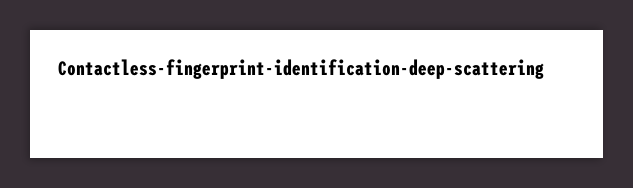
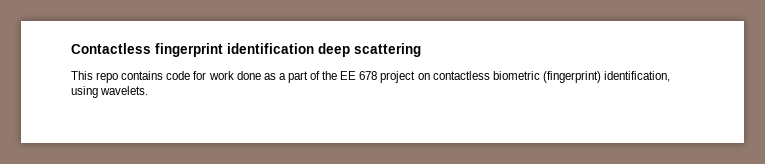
[58,59,544,79] Contactless-fingerprint-identification-deep-scattering -> [71,43,421,57] [71,71,670,83] [71,86,149,98] Contactless fingerprint identification deep scattering // This repo contains code for work done as a part of the EE 678 project on contactless biometric (fingerprint) identification, using wavelets.

